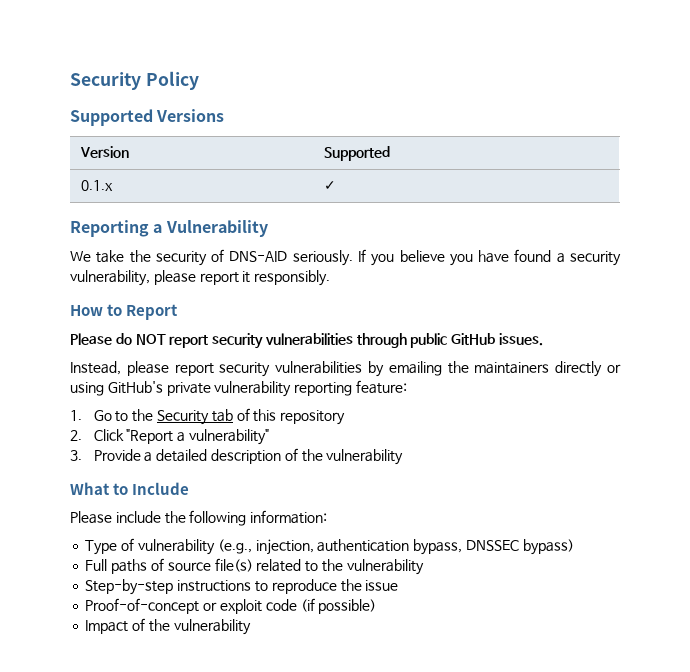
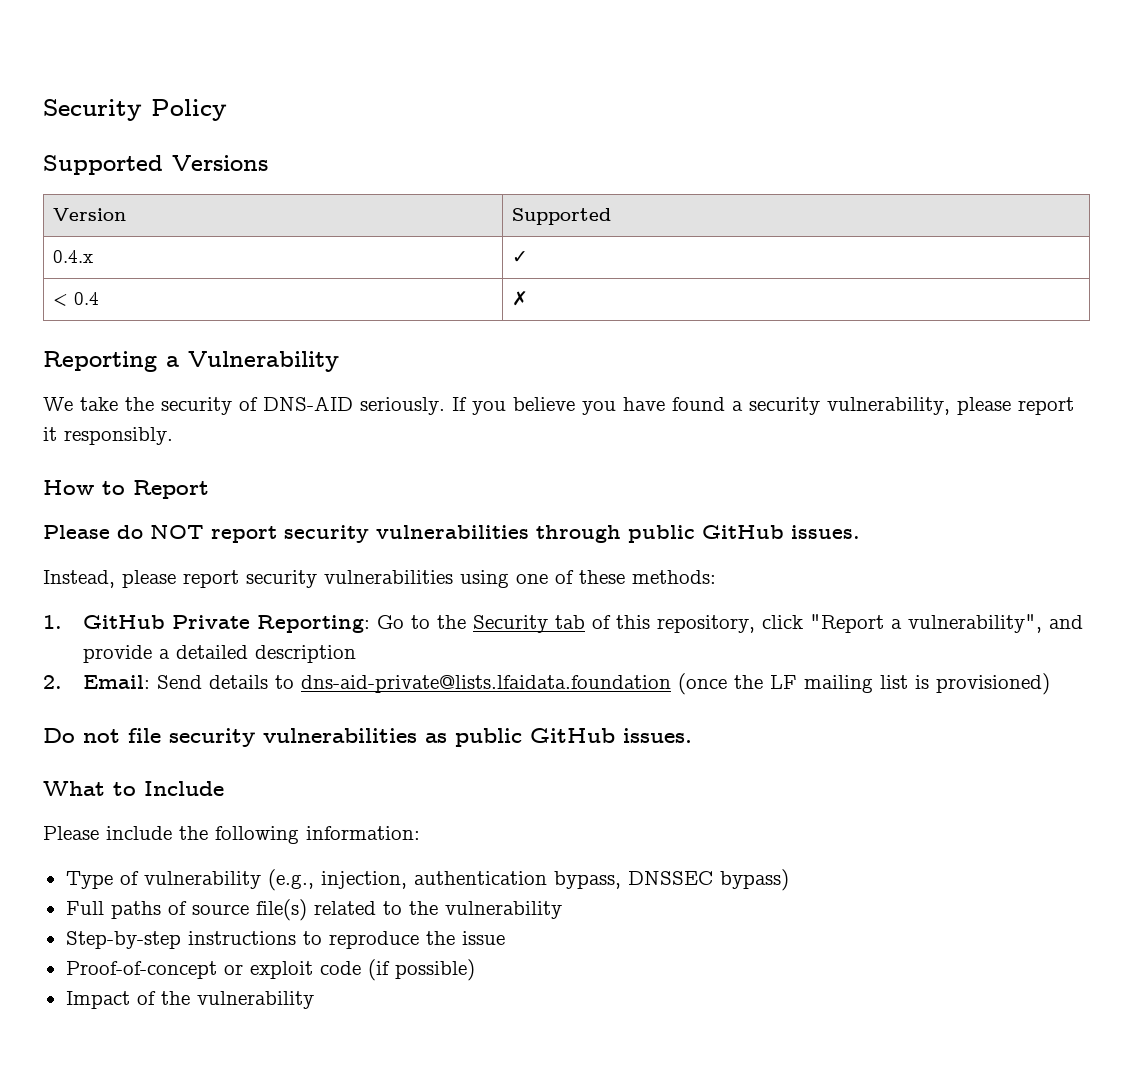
[80,180,113,191] 0.1.x -> [52,250,93,263] 0.4.x
(336, 185) none -> [52,292,99,306] [511,291,528,306] // < 0.4 | ✗
[368,361,621,377] [70,380,407,397] [70,410,82,421] by emailing the maintainers directly or using GitHub's private vulnerability reporting feature: // 1. -> [460,570,716,588] [43,615,370,633] using one of these methods: // 1. GitHub Private Reporting:
[280,410,346,425] [70,429,269,445] [70,448,404,465] repository // 2. Click "Report a vulnerability" // 3. Provide a detailed description of the vulnerability -> [656,614,1083,633] [82,645,356,663] [43,673,1050,695] [43,728,692,747] repository, click "Report a vulnerability", and provide a detailed description // 2. Email: Send details to dns-aid-private@lists.lfaidata.foundation (once the LF mailing list is provisioned) // Do not file security vulnerabilities as public GitHub issues.

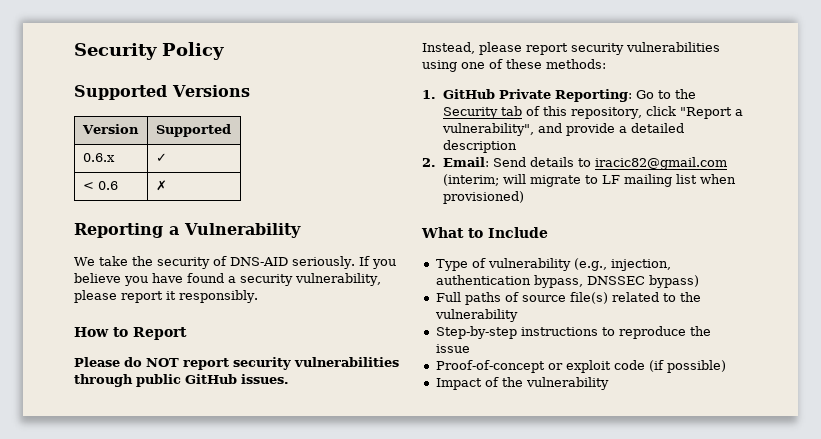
[52,250,93,263] 0.4.x -> [82,153,115,162] 0.6.x
[73,292,99,305] 0.4 -> [97,181,118,190] 0.6
[300,673,763,695] dns-aid-private@lists.lfaidata.foundation (once the -> [595,157,728,170] [443,174,599,187] iracic82@gmail.com (interim; will migrate to
[914,675,929,689] is -> [700,174,737,184] when
[43,728,692,747] [43,781,224,796] [43,826,420,844] Do not file security vulnerabilities as public GitHub issues. // What to Include // Please include the following information: -> [421,227,548,238] What to Include

